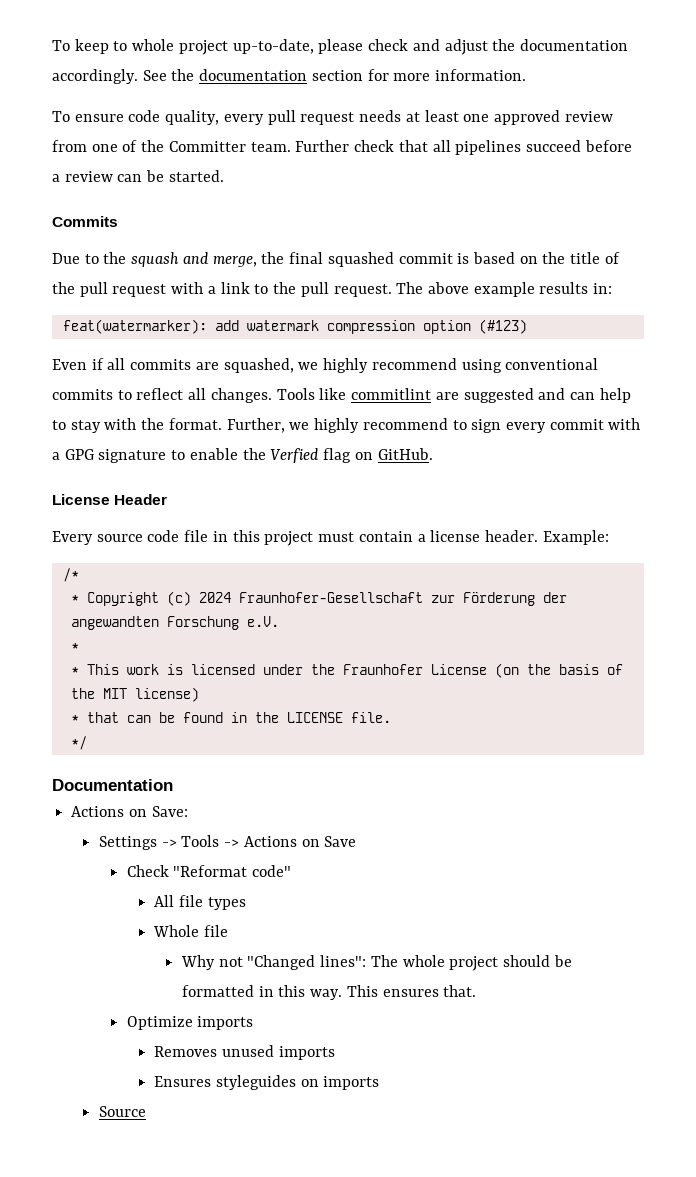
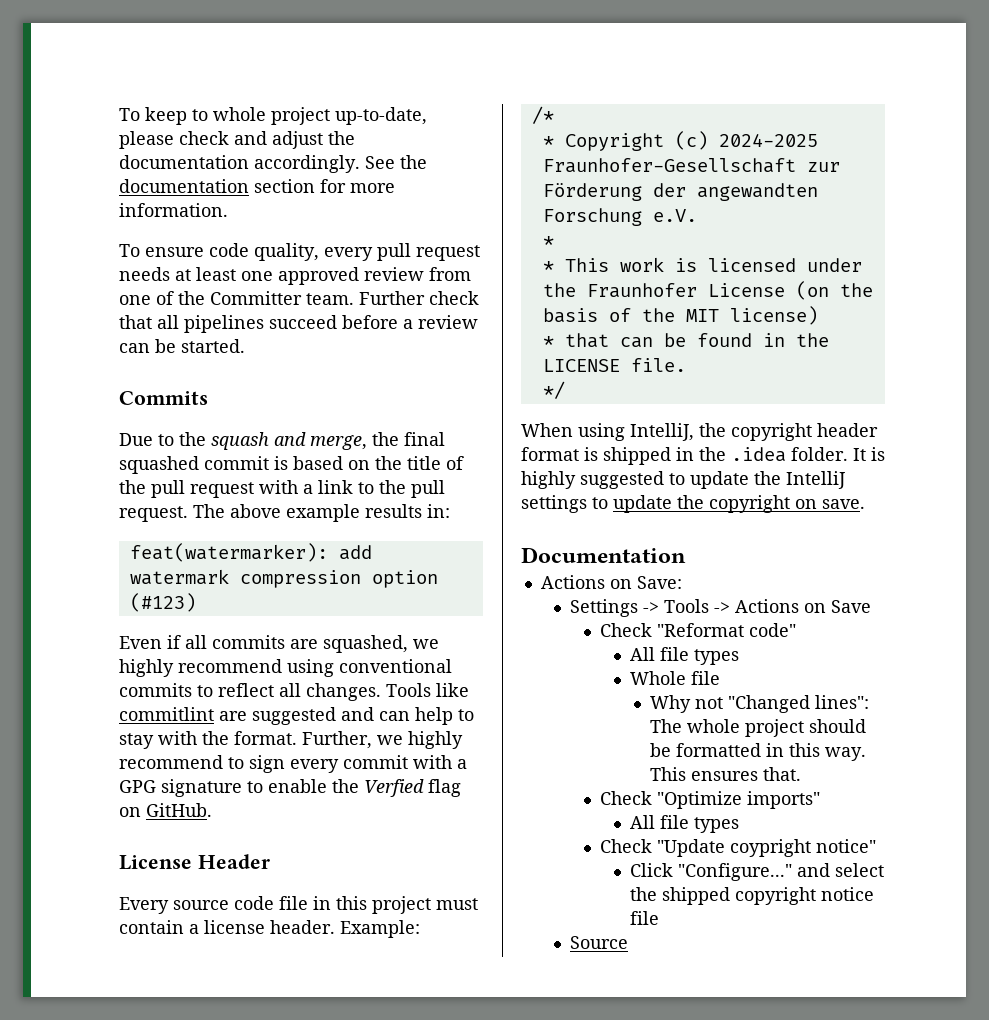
[198,592,231,603] 2024 -> [718,133,818,147] 2024-2025
(87, 743) none -> [521,423,878,441] [521,447,885,465] [521,471,845,489] [521,495,865,513] // When using IntelliJ, the copyright header format is shipped in the .idea folder. It is highly suggested to update the IntelliJ settings to update the copyright on save.
[126,1016,254,1030] [154,1045,335,1060] [154,1075,380,1090] Optimize imports // Removes unused imports // Ensures styleguides on imports -> [600,791,821,809] [629,815,739,833] [600,839,877,857] [629,863,884,881] [629,887,874,905] [629,911,659,925] Check "Optimize imports" // All file types // Check "Update coypright notice" // Click "Configure..." and select the shipped copyright notice file

